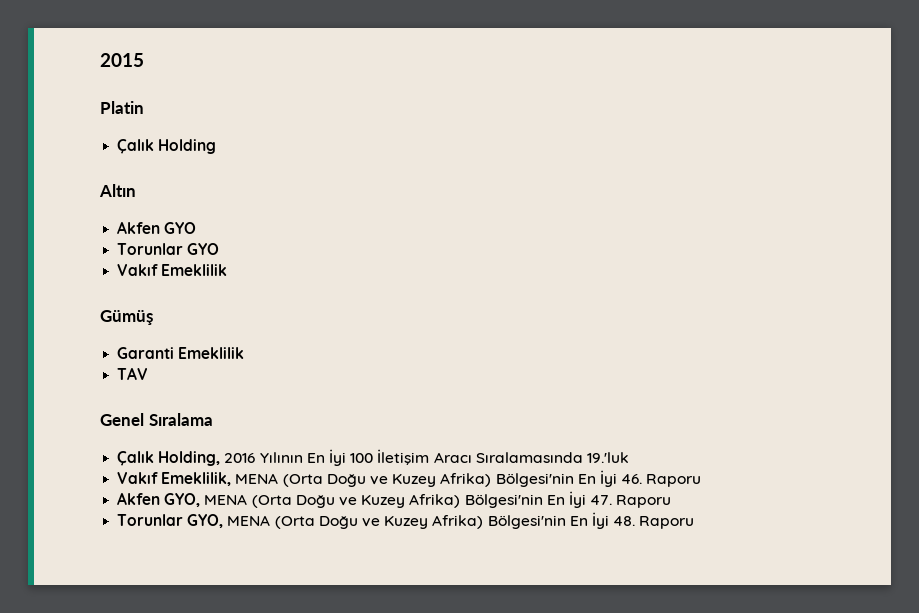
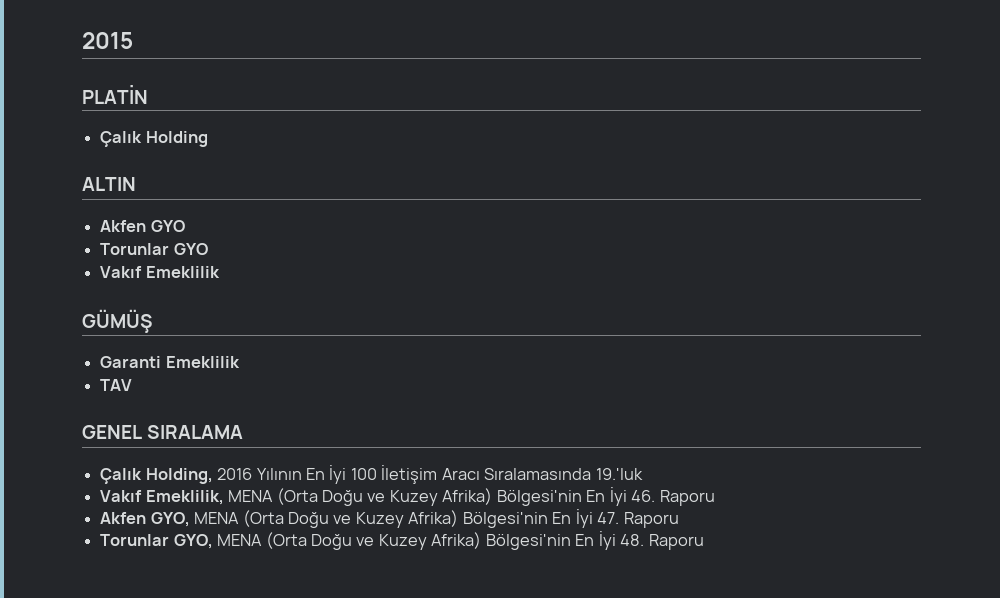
[100,101,144,114] Platin -> [82,85,148,104] PLATİN
[99,184,136,197] Altın -> [82,177,136,191] ALTIN
[100,310,153,325] Gümüş -> [82,309,153,333] GÜMÜŞ
[100,413,213,426] Genel Sıralama -> [82,425,244,439] GENEL SIRALAMA

